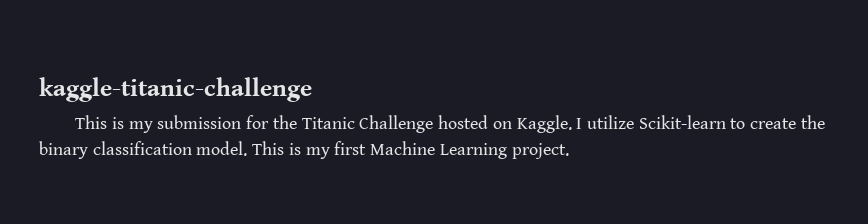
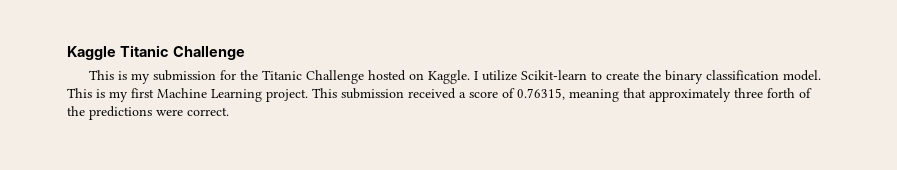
[39,77,312,102] kaggle-titanic-challenge -> [67,45,245,60] Kaggle Titanic Challenge
(569, 151) none -> [312,88,812,102] [67,106,229,120] This submission received a score of 0.76315, meaning that approximately three forth of the predictions were correct.

